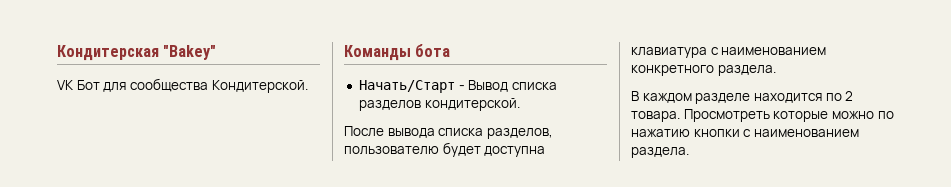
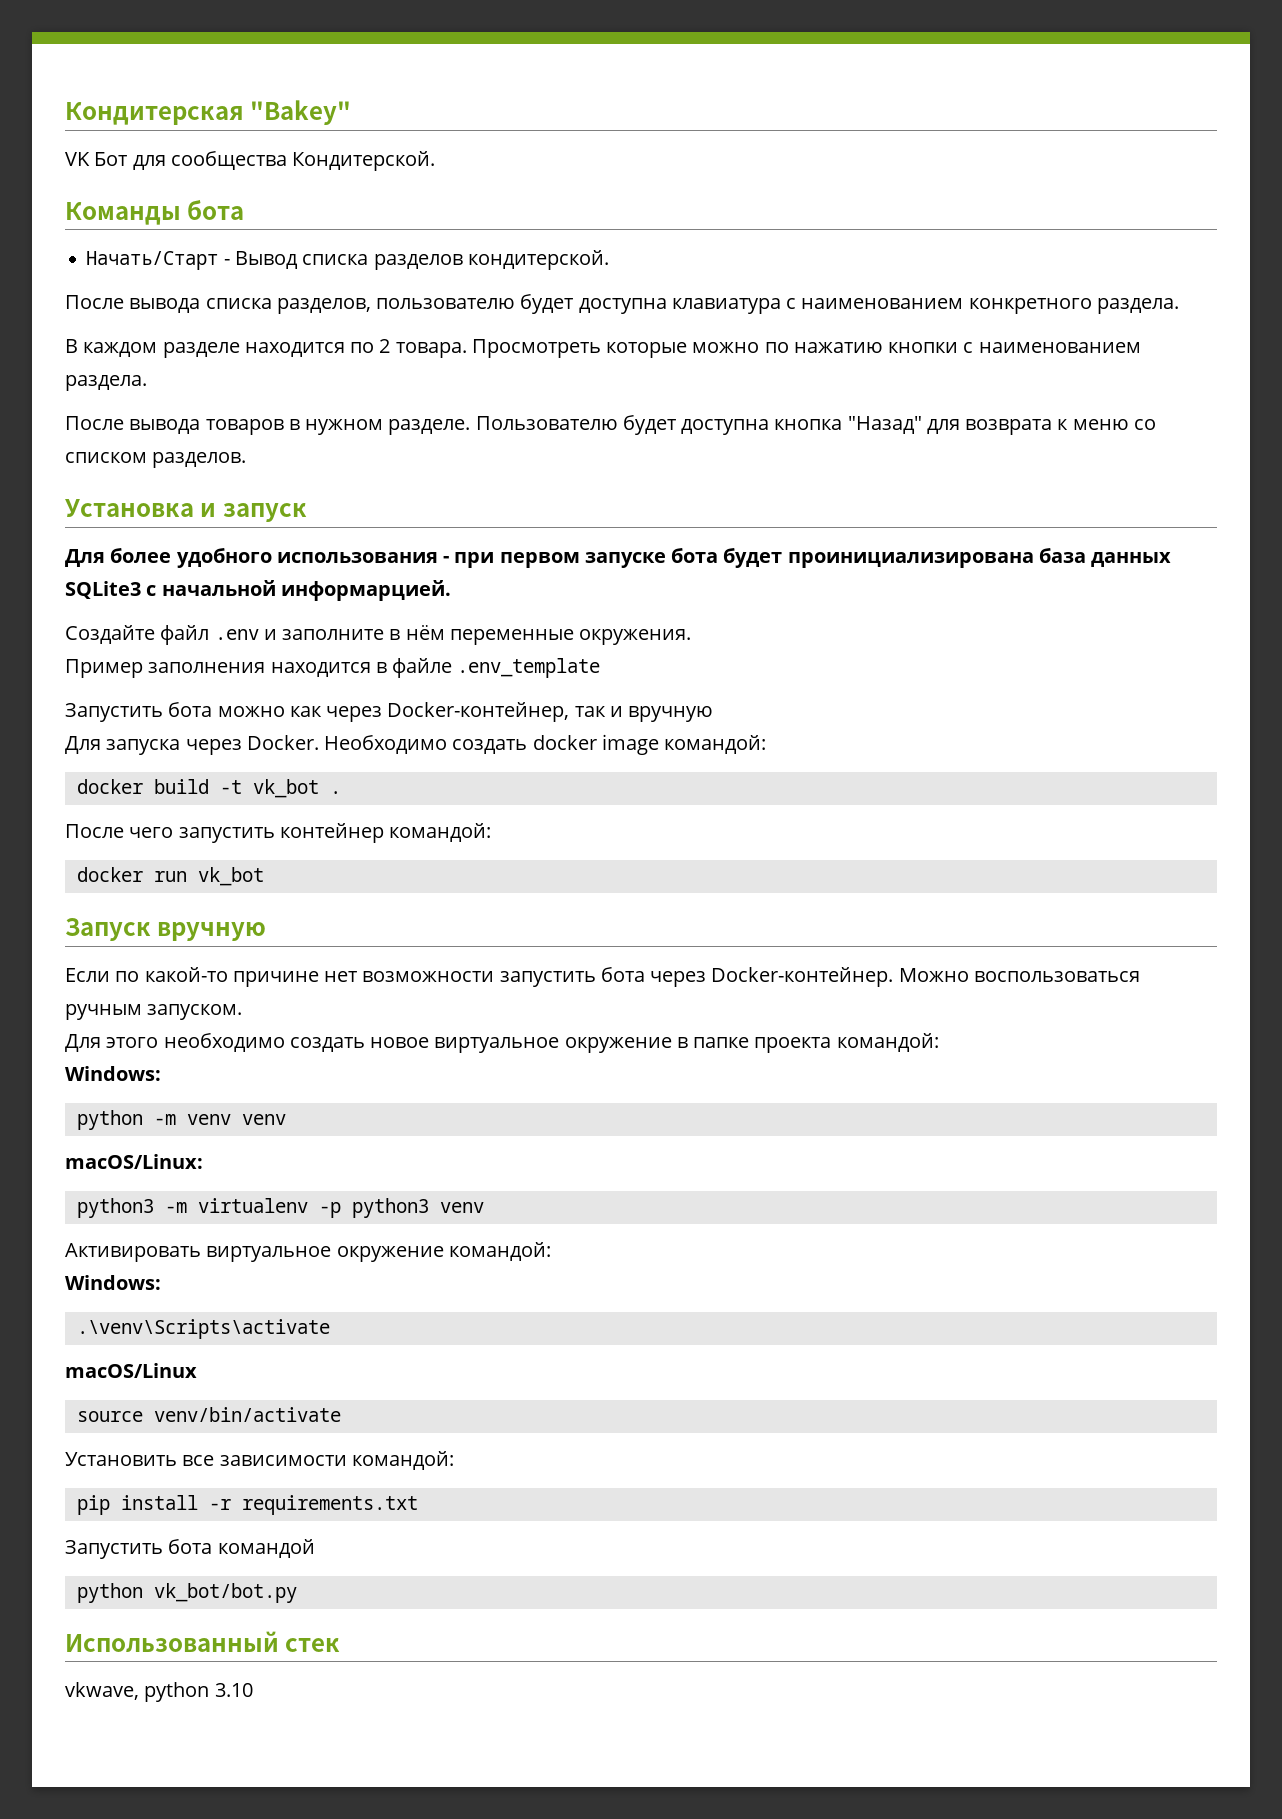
(689, 152) none -> [65,415,1156,435] [65,452,247,468] [65,499,307,522] [65,548,1172,568] [65,580,451,601] [65,625,692,645] [65,658,601,678] [65,702,714,722] [65,734,767,755] [76,779,341,798] [65,823,492,843] [76,867,264,886] [65,918,267,941] [65,967,1140,987] [65,1004,243,1020] [65,1033,939,1053] [65,1066,161,1081] [76,1110,286,1130] [65,1154,203,1169] [76,1198,484,1218] [65,1242,551,1262] [65,1275,161,1290] [76,1319,330,1339] [65,1363,197,1378] [76,1407,341,1422] [65,1451,454,1470] [76,1495,418,1515] [65,1539,315,1559] [76,1583,297,1603] [65,1631,341,1652] [65,1682,253,1702] // После вывода товаров в нужном разделе. Пользователю будет доступна кнопка "Назад" для возврата к меню со списком разделов. // Установка и запуск // Для более удобного использования - при первом запуске бота будет проинициализирована база данных SQLite3 с начальной информарцией. // Создайте файл .env и заполните в нём переменные окружения. // Пример заполнения находится в файле .env_template // Запустить бота можно как через Docker-контейнер, так и вручную // Для запуска через Docker. Необходимо создать docker image командой: // docker build -t vk_bot . // После чего запустить контейнер командой: // docker run vk_bot // Запуск вручную // Если по какой-то причине нет возможности запустить бота через Docker-контейнер. Можно воспользоваться ручным запуском. // Для этого необходимо создать новое виртуальное окружение в папке проекта командой: // Windows: // python -m venv venv // macOS/Linux: // python3 -m virtualenv -p python3 venv // Активировать виртуальное окружение командой: // Windows: // .\venv\Scripts\activate // macOS/Linux // source venv/bin/activate // Установить все зависимости командой: // pip install -r requirements.txt // Запустить бота командой // python vk_bot/bot.py // Использованный стек // vkwave, python 3.10

